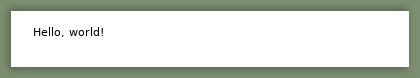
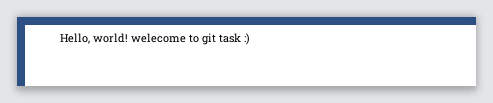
(104, 31) none -> [131,33,250,45] welecome to git task :)

